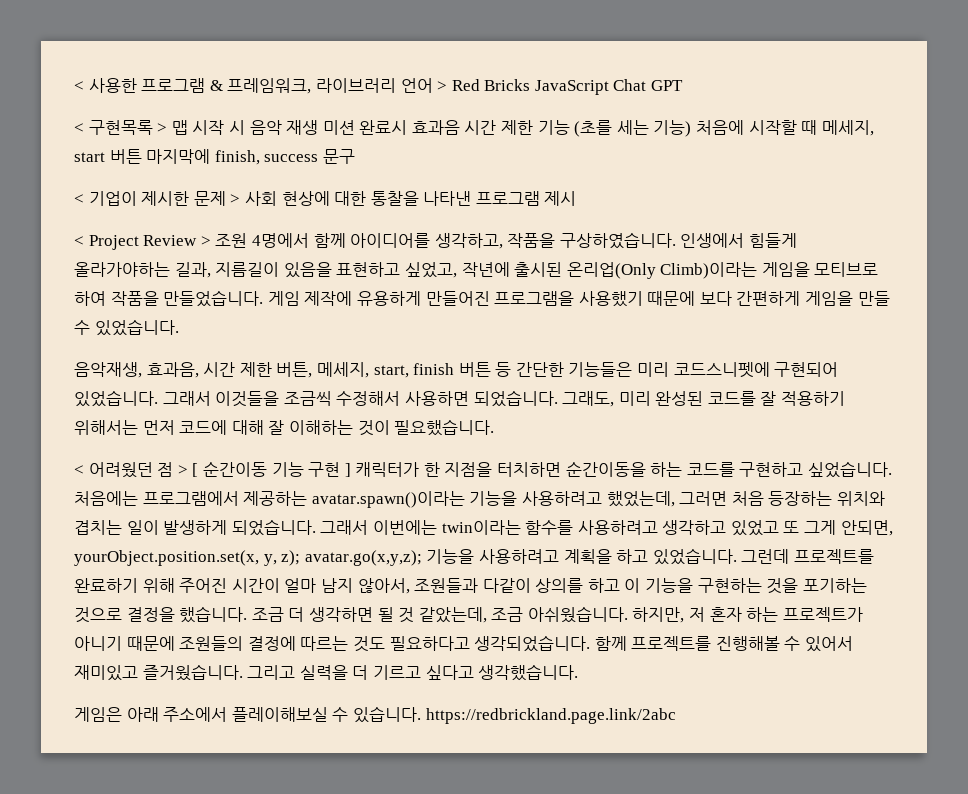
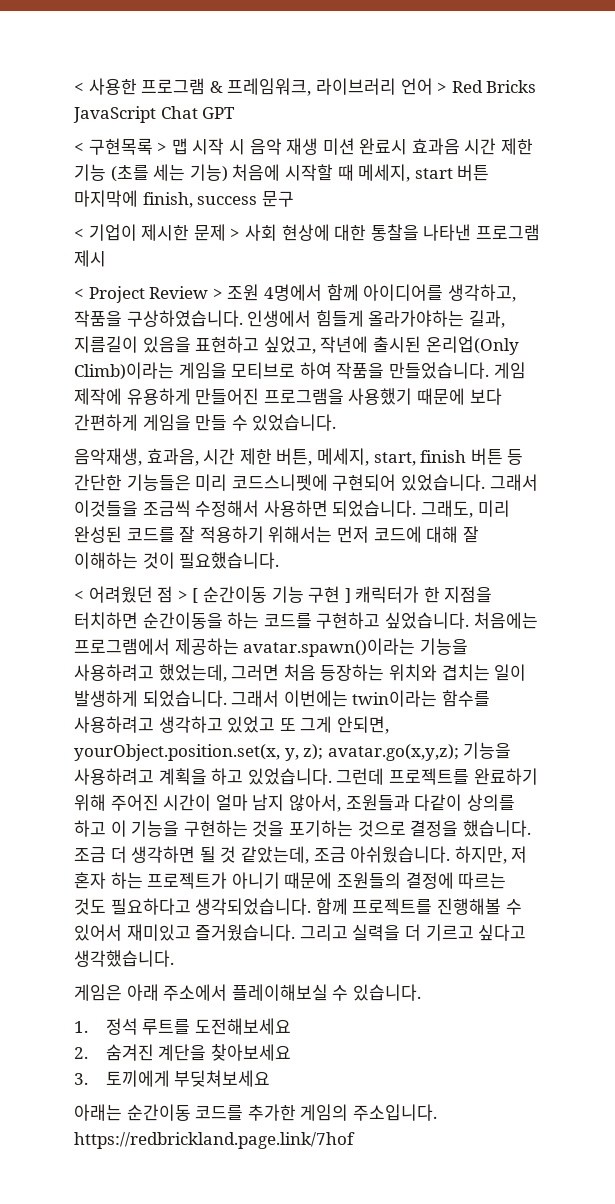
[425,708,676,724] https://redbrickland.page.link/2abc -> [74,1018,292,1035] [74,1044,292,1061] [74,1070,271,1087] [74,1104,437,1121] [74,1132,355,1149] // 1. 정석 루트를 도전해보세요 // 2. 숨겨진 계단을 찾아보세요 // 3. 토끼에게 부딪쳐보세요 // 아래는 순간이동 코드를 추가한 게임의 주소입니다. https://redbrickland.page.link/7hof

